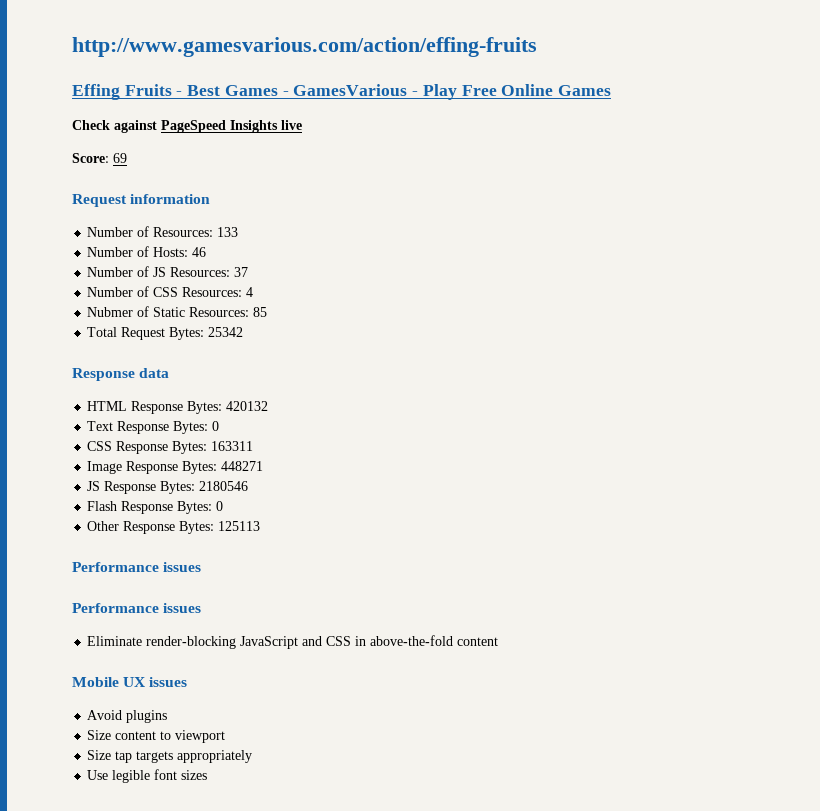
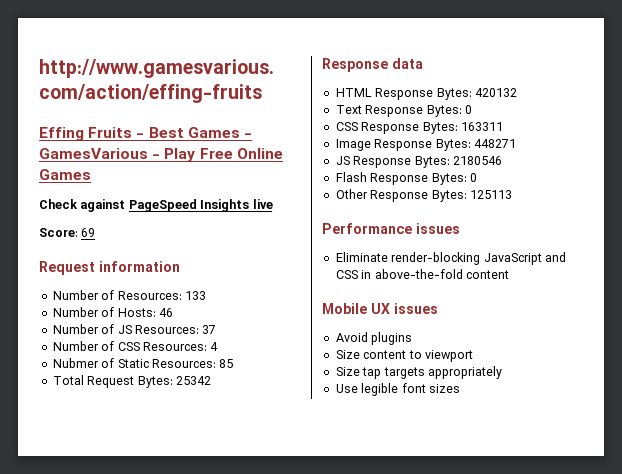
[72,603,202,613] // Performance issues -> (460, 228) none

